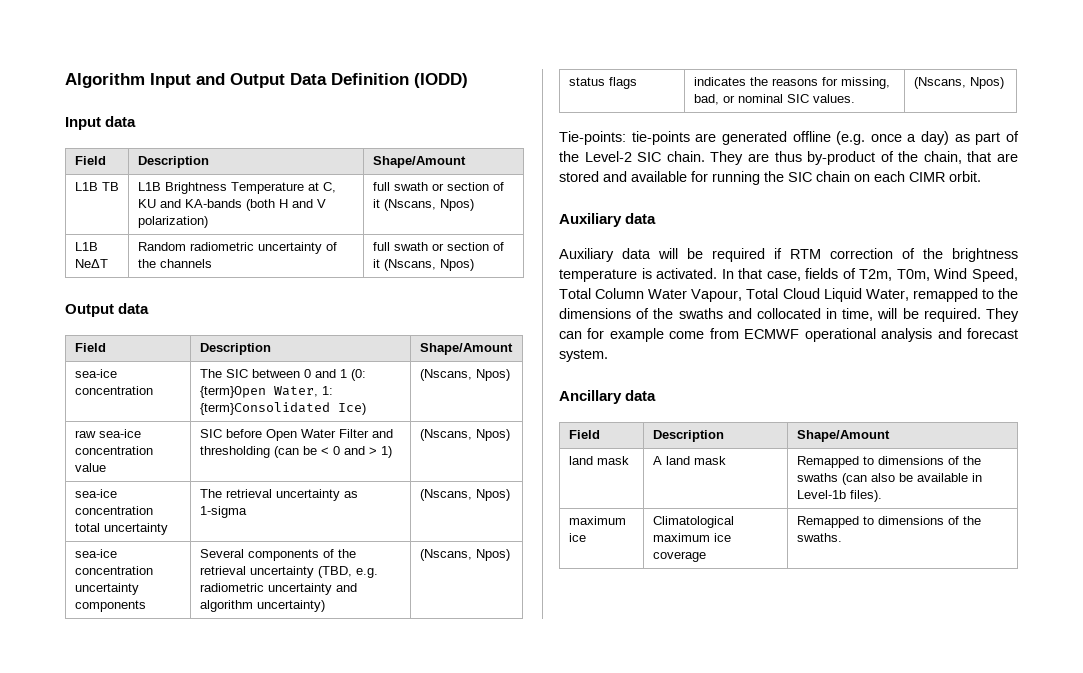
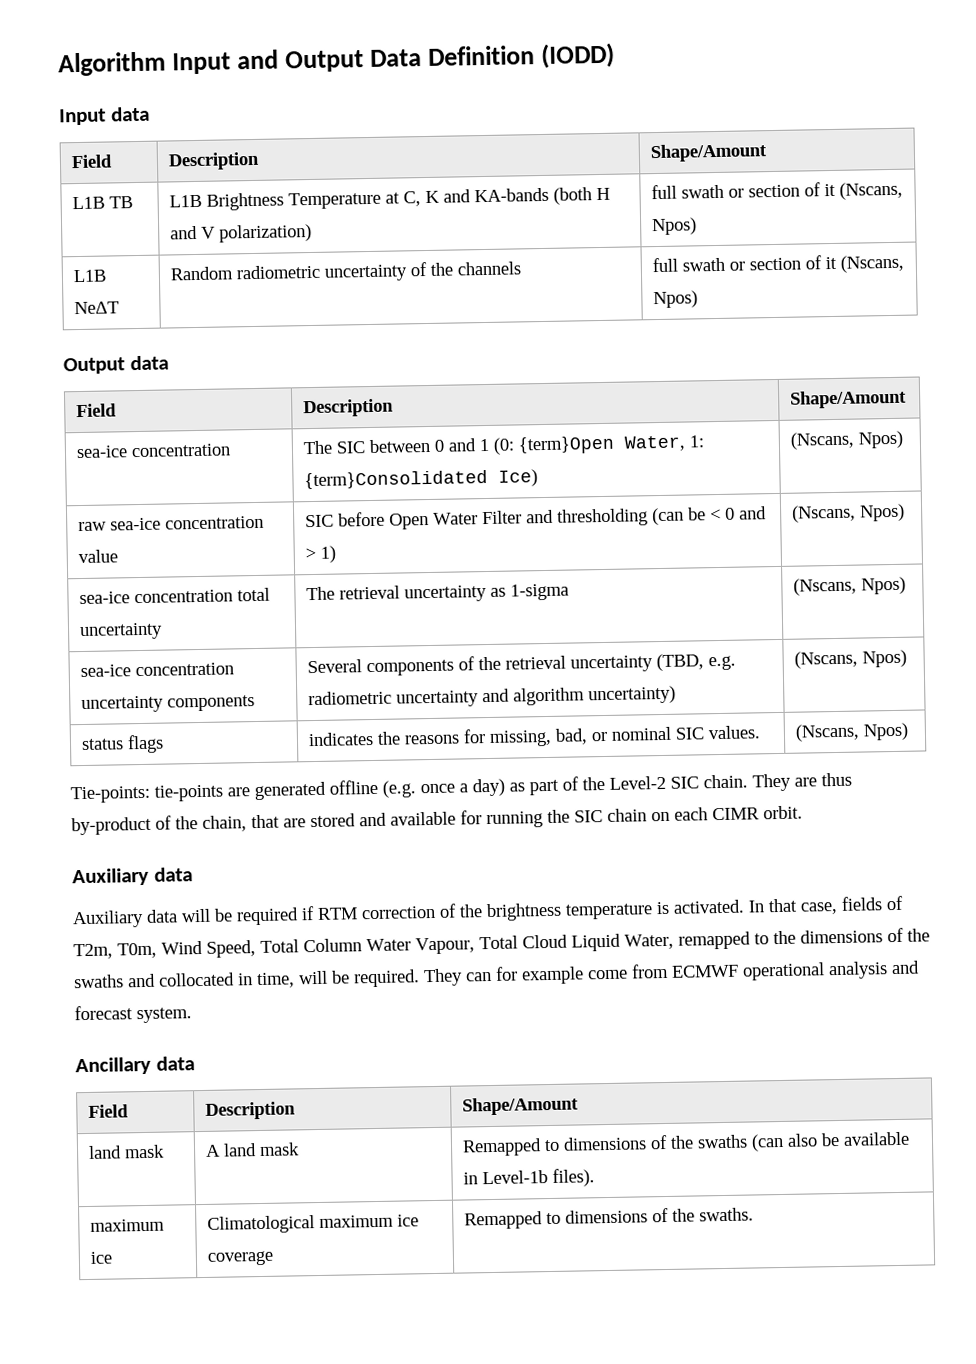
[137,199,156,208] KU -> [425,190,441,204] K

